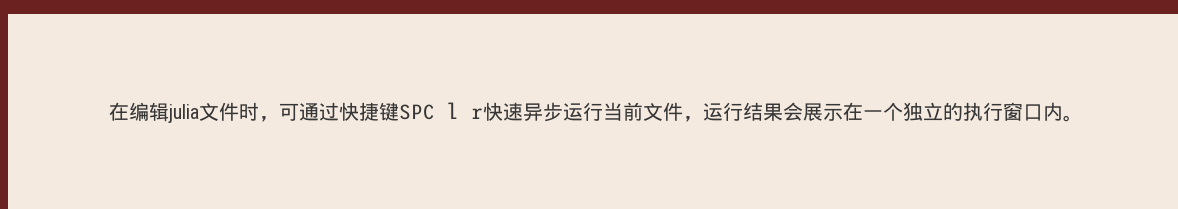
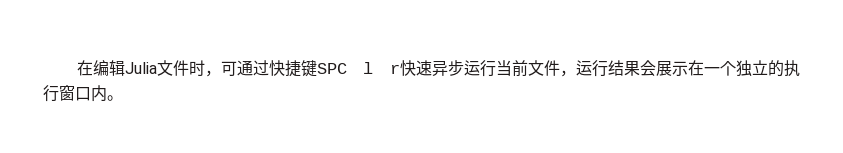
[167,104,199,123] julia -> [124,62,157,74] Julia

